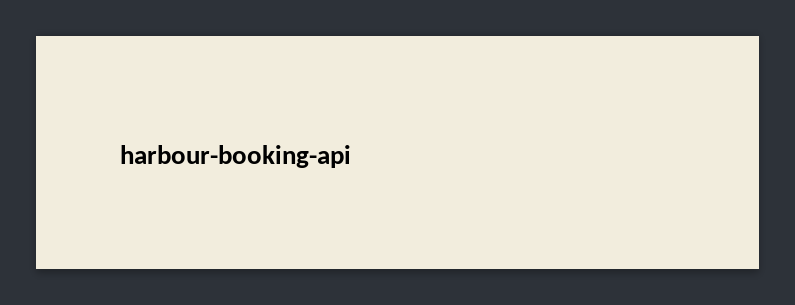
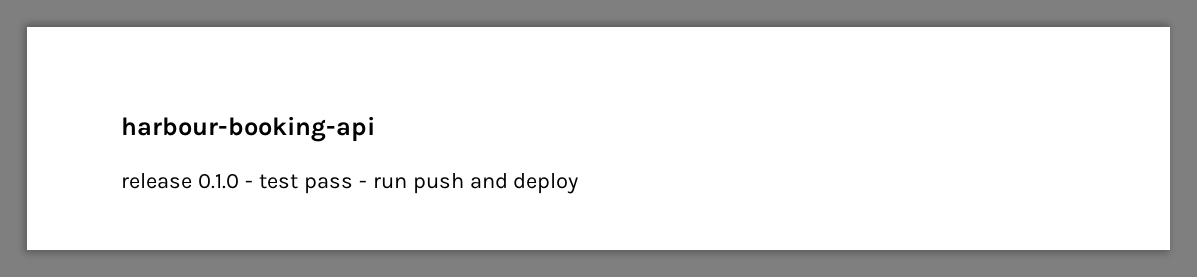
(351, 156) none -> [121,173,579,194] // release 0.1.0 - test pass - run push and deploy

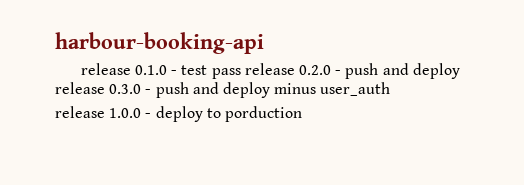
[358,173,579,194] - run push and deploy -> [244,63,460,79] [55,82,391,98] [55,106,302,122] release 0.2.0 - push and deploy release 0.3.0 - push and deploy minus user_auth // release 1.0.0 - deploy to porduction

